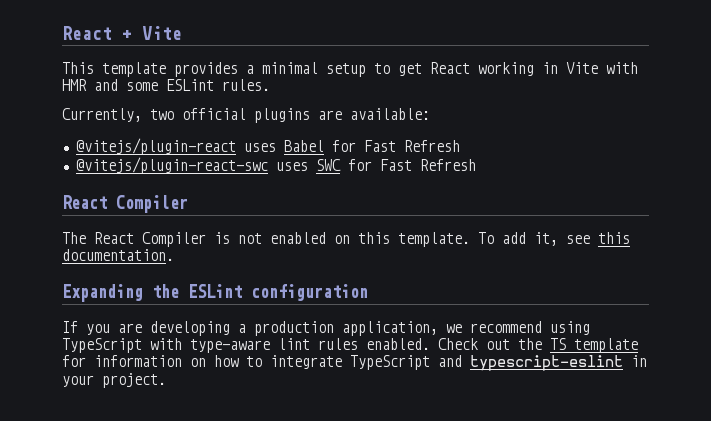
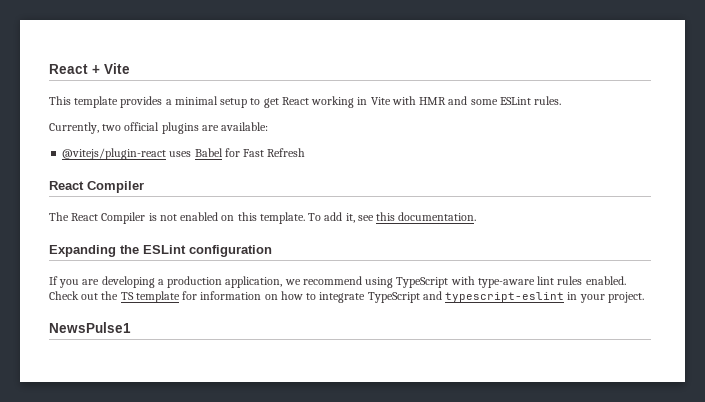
[75,157,476,174] // @vitejs/plugin-react-swc uses SWC for Fast Refresh -> (306, 152) none
(166, 380) none -> [49,322,131,333] // NewsPulse1

